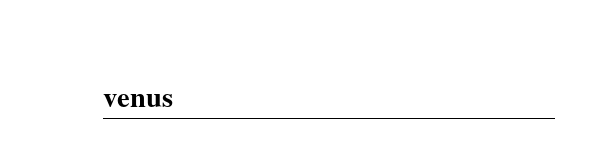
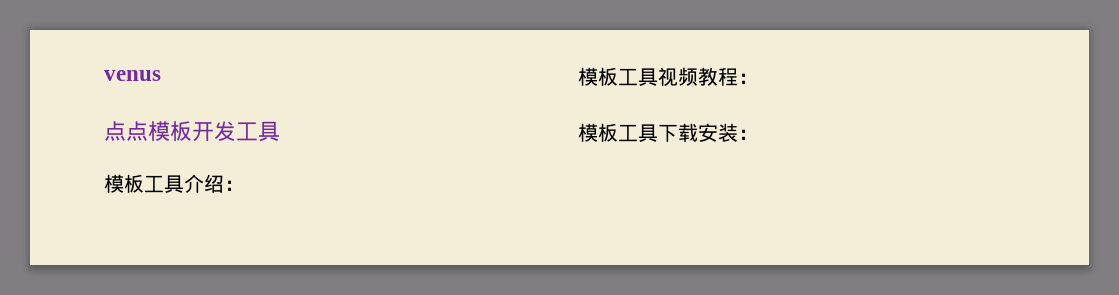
(173, 100) none -> [104,121,280,142] [104,174,244,193] [578,67,758,87] [578,123,758,142] // 点点模板开发工具 // 模板工具介绍： // 模板工具视频教程： // 模板工具下载安装：

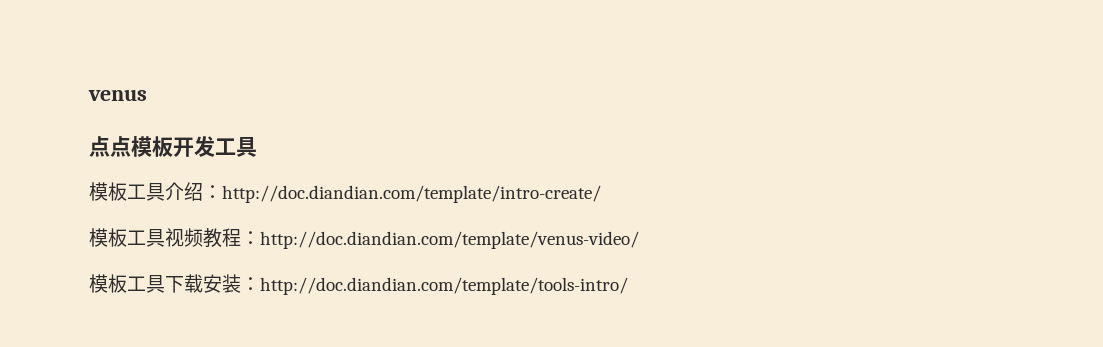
(244, 185) none -> [222,185,601,203] http://doc.diandian.com/template/intro-create/
(758, 78) none -> [260,231,639,249] http://doc.diandian.com/template/venus-video/
(758, 134) none -> [260,277,628,295] http://doc.diandian.com/template/tools-intro/

